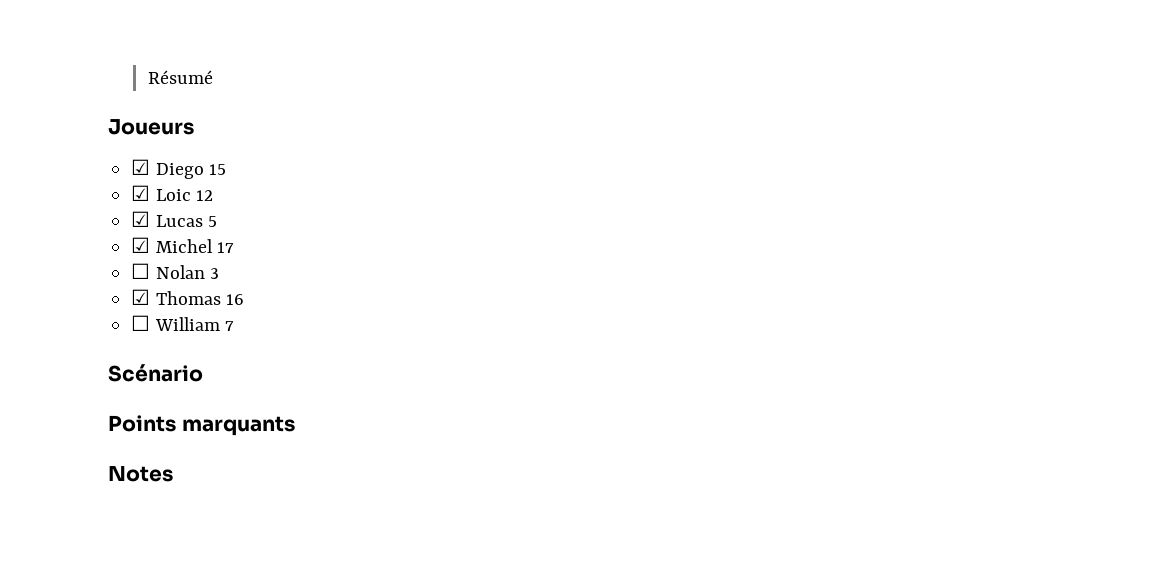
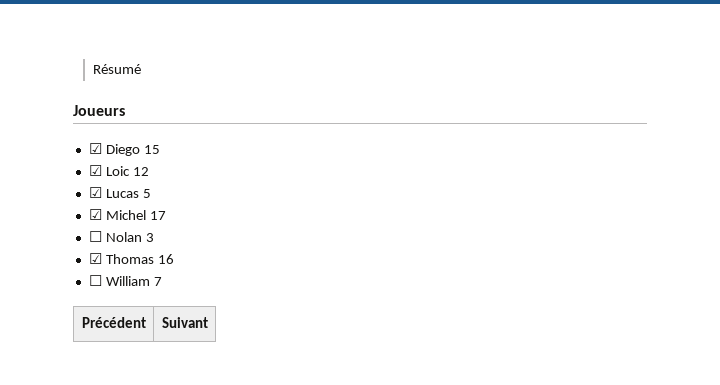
[108,364,203,382] [108,415,295,436] [108,466,173,482] // Scénario // Points marquants // Notes -> [81,317,146,328] [161,317,208,328] // Précédent | Suivant

